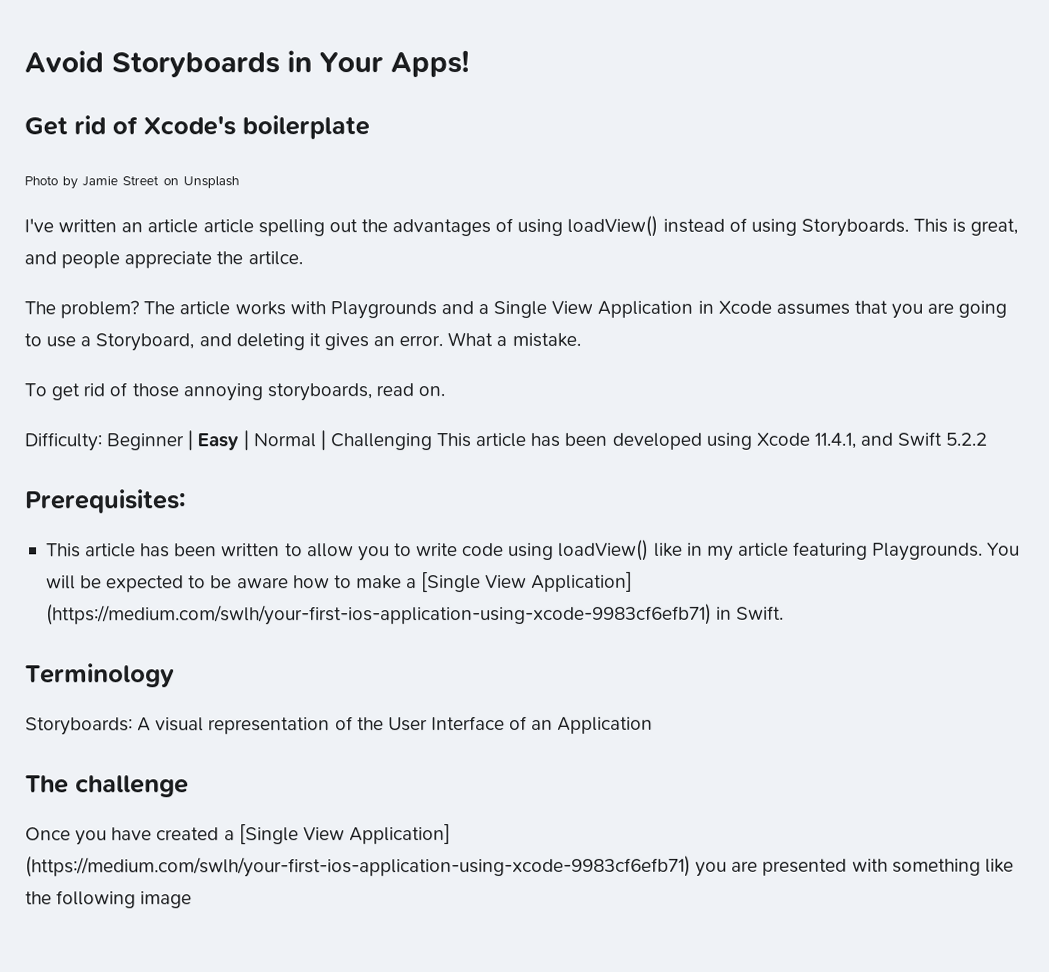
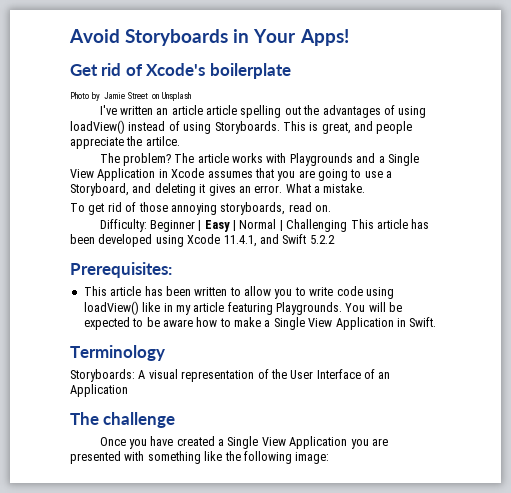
[421,571,634,593] [45,603,712,626] [Single View Application] (https://medium.com/swlh/your-first-ios-application-using-xcode-9983cf6efb71) -> [273,317,394,330] Single View Application
[238,824,451,845] [25,855,691,878] [Single View Application] (https://medium.com/swlh/your-first-ios-application-using-xcode-9983cf6efb71) -> [227,436,348,449] Single View Application
[140,891,193,909] image -> [295,452,330,464] image:

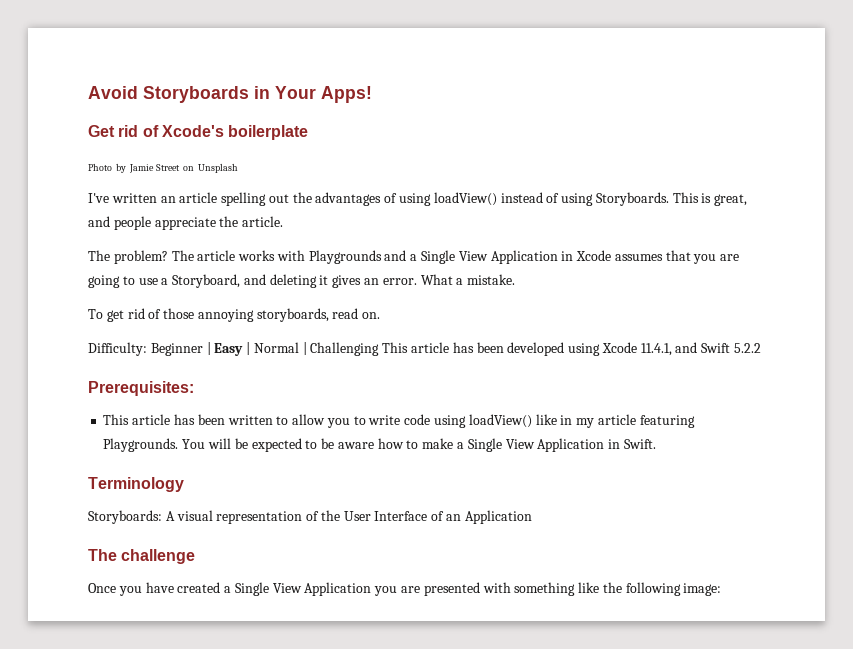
[206,105,238,115] article -> (218, 197) none
[145,136,180,146] artilce. -> [242,216,284,227] article.

